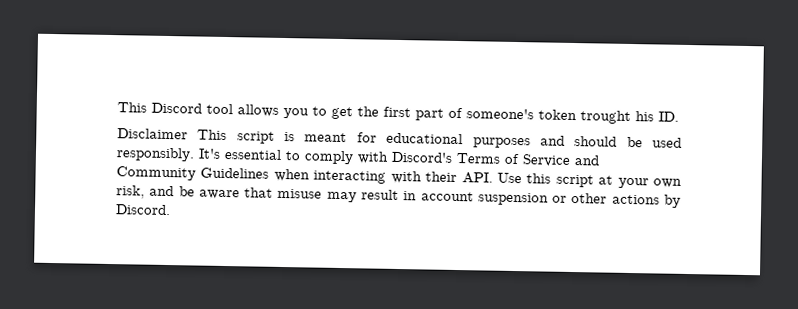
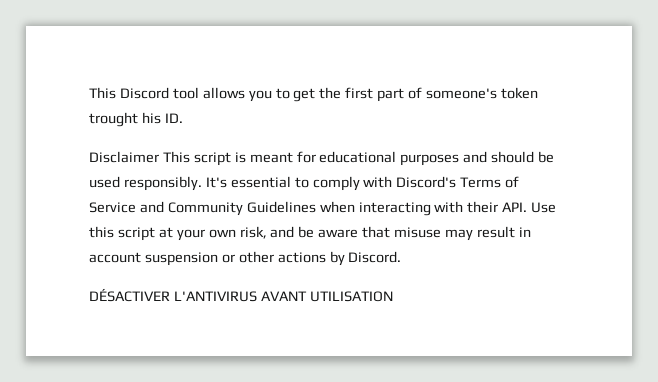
(171, 210) none -> [89,288,393,302] // DÉSACTIVER L'ANTIVIRUS AVANT UTILISATION

